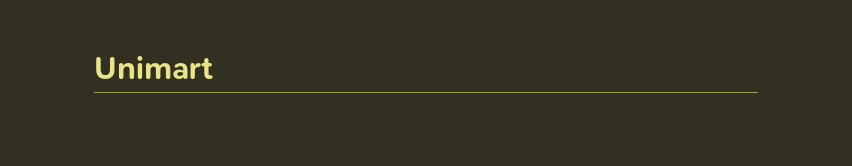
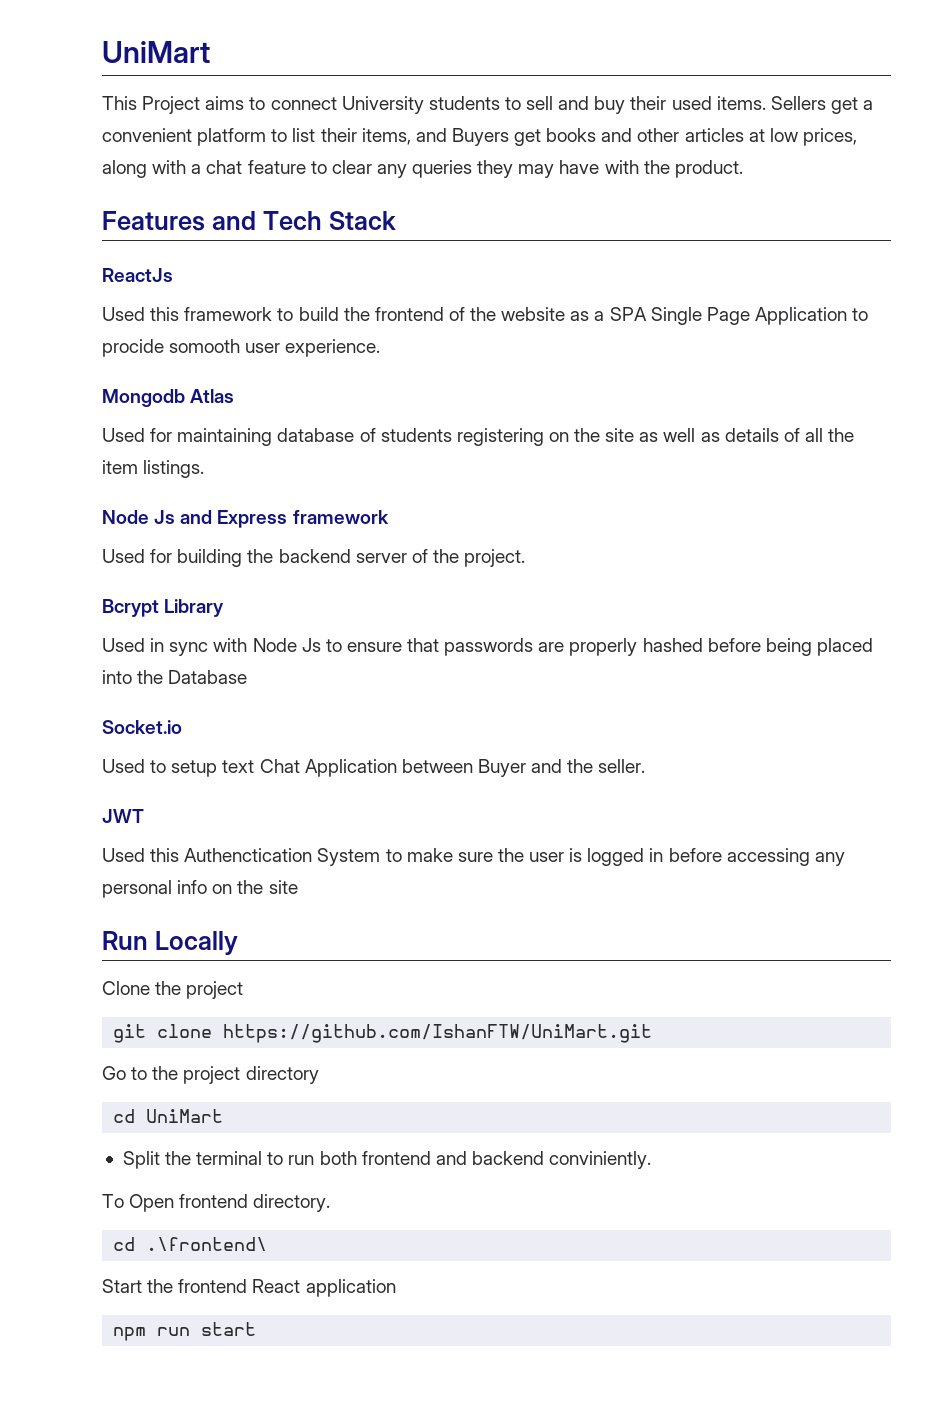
[94,56,213,79] Unimart -> [102,41,210,63] [102,96,874,114] [102,128,857,146] [102,160,743,178] [102,211,396,231] [102,268,173,282] [102,307,869,325] [102,339,381,357] [102,389,235,407] [102,428,855,446] [102,460,205,478] [102,510,389,528] [102,549,526,567] [102,599,225,617] [102,638,873,656] [102,670,248,684] [102,720,182,734] [102,759,646,777] [102,809,144,823] [102,848,845,866] [102,880,298,898] [102,931,238,955] [102,981,244,999] [113,1024,653,1043] [102,1066,319,1084] [113,1109,224,1123] [122,1151,652,1169] [102,1194,331,1212] [113,1237,268,1251] [102,1279,396,1297] [113,1322,257,1341] UniMart // This Project aims to connect University students to sell and buy their used items. Sellers get a convenient platform to list their items, and Buyers get books and other articles at low prices, along with a chat feature to clear any queries they may have with the product. // Features and Tech Stack // ReactJs // Used this framework to build the frontend of the website as a SPA Single Page Application to procide somooth user experience. // Mongodb Atlas // Used for maintaining database of students registering on the site as well as details of all the item listings. // Node Js and Express framework // Used for building the backend server of the project. // Bcrypt Library // Used in sync with Node Js to ensure that passwords are properly hashed before being placed into the Database // Socket.io // Used to setup text Chat Application between Buyer and the seller. // JWT // Used this Authenctication System to make sure the user is logged in before accessing any personal info on the site // Run Locally // Clone the project // git clone https://github.com/IshanFTW/UniMart.git // Go to the project directory // cd UniMart // Split the terminal to run both frontend and backend conviniently. // To Open frontend directory. // cd .\frontend\ // Start the frontend React application // npm run start

